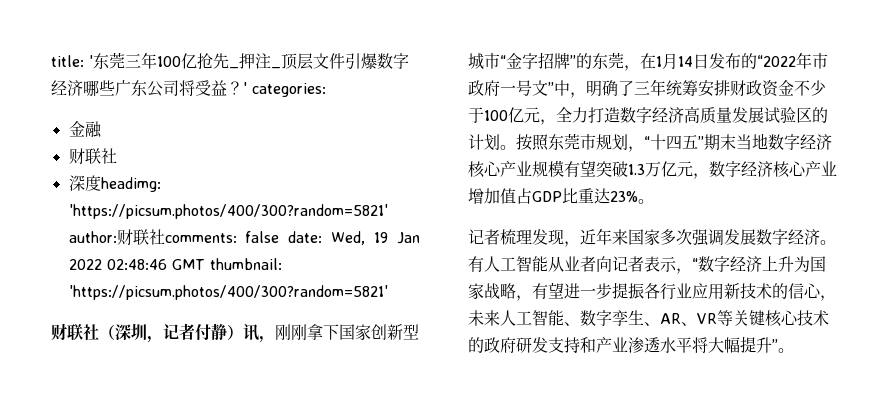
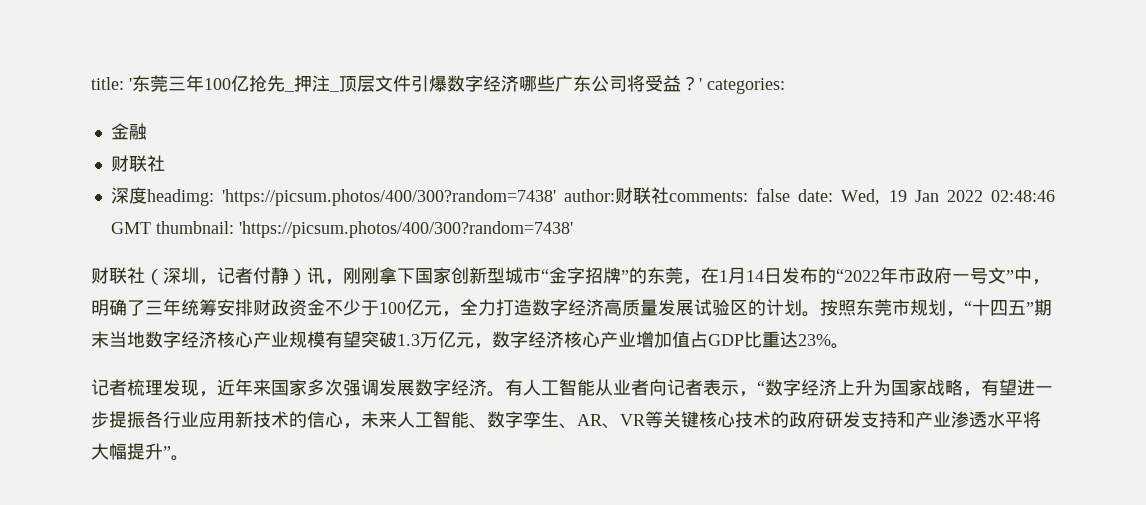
[68,204,388,219] 'https://picsum.photos/400/300?random=5821' -> [221,189,556,206] 'https://picsum.photos/400/300?random=7438'
[68,285,388,300] 'https://picsum.photos/400/300?random=5821' -> [238,221,573,238] 'https://picsum.photos/400/300?random=7438'

